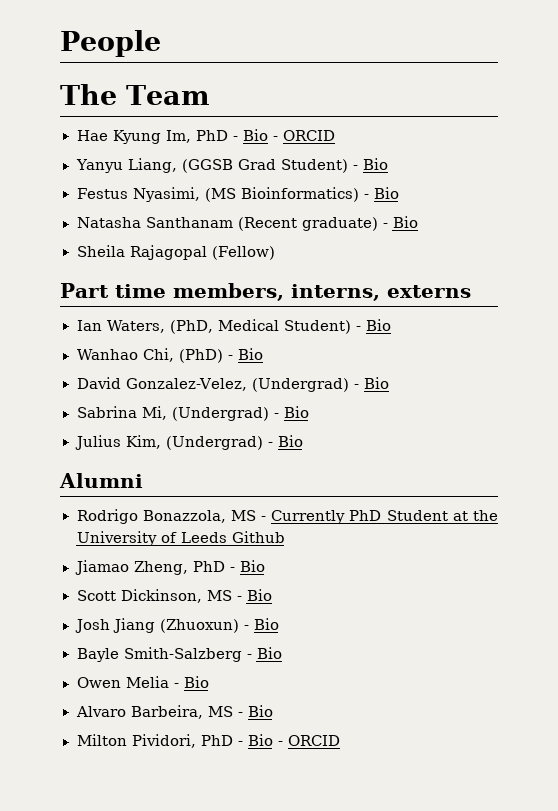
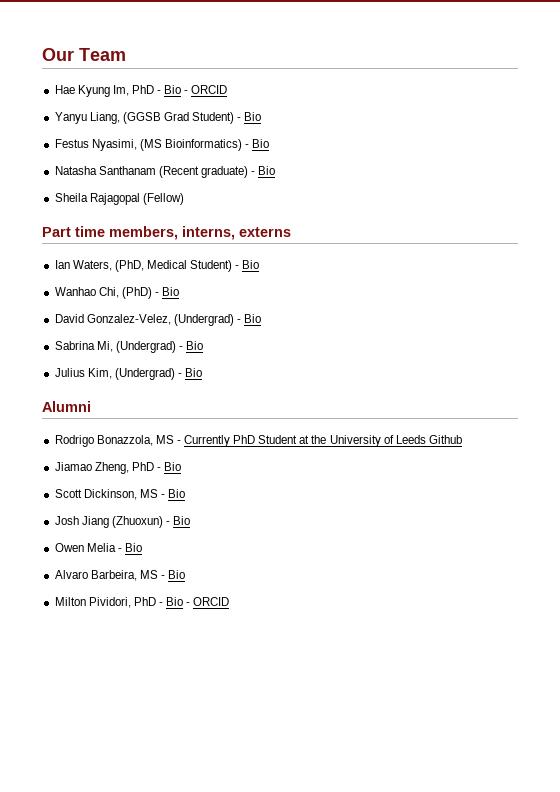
[60,30,161,57] [60,84,117,105] People // The -> [42,48,74,61] Our
[76,647,282,662] // Bayle Smith-Salzberg - Bio -> (191, 520) none

